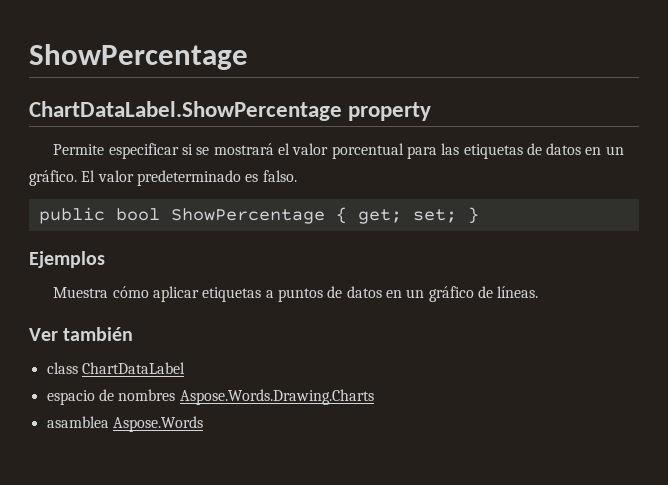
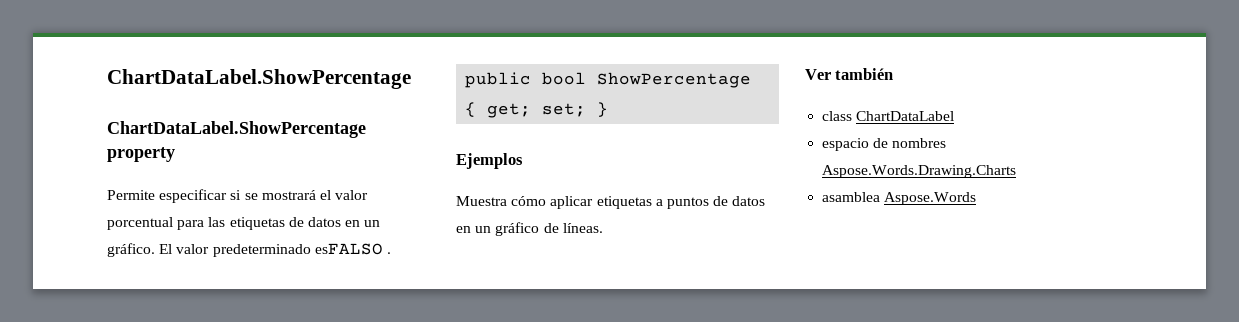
[29,44,248,70] ShowPercentage -> [107,69,411,89] ChartDataLabel.ShowPercentage
[245,170,297,182] es falso. -> [314,243,391,255] esFALSO .

